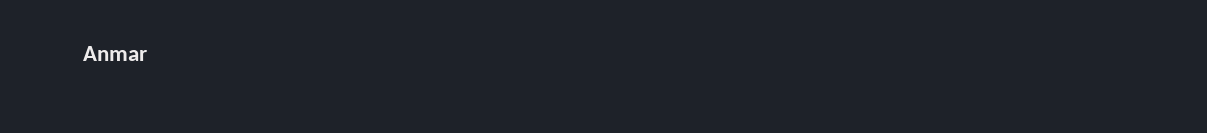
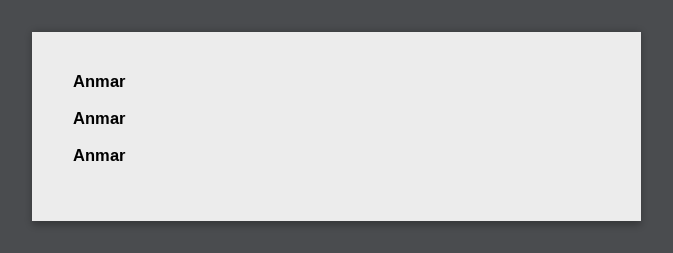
[83,46,147,61] Anmar -> [73,75,126,87] [73,112,126,124] [73,149,126,161] Anmar // Anmar // Anmar

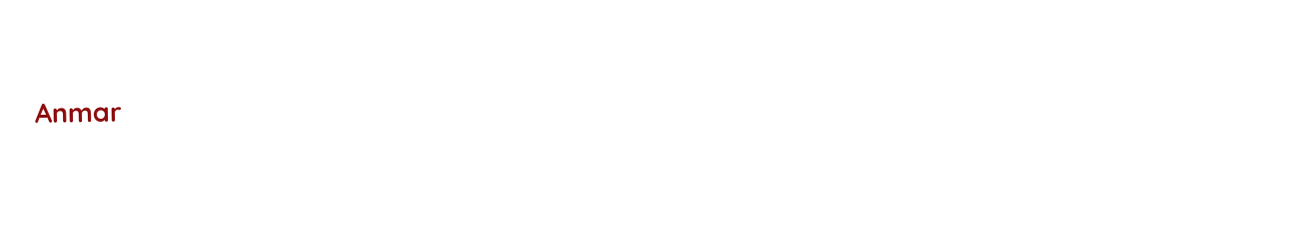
[73,75,126,87] [73,112,126,124] [73,149,126,161] Anmar // Anmar // Anmar -> [34,101,122,123] Anmar

